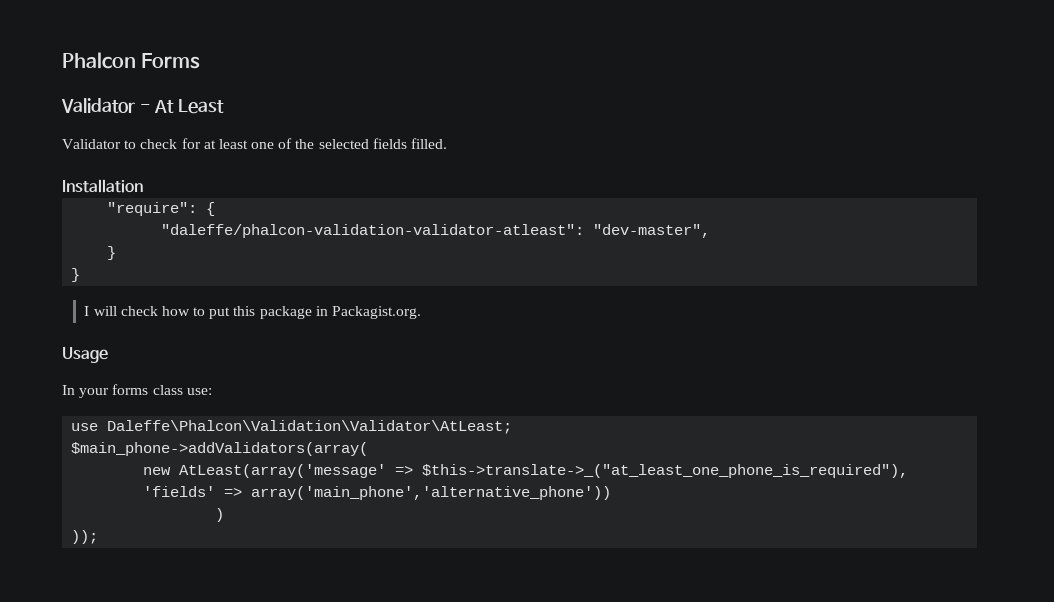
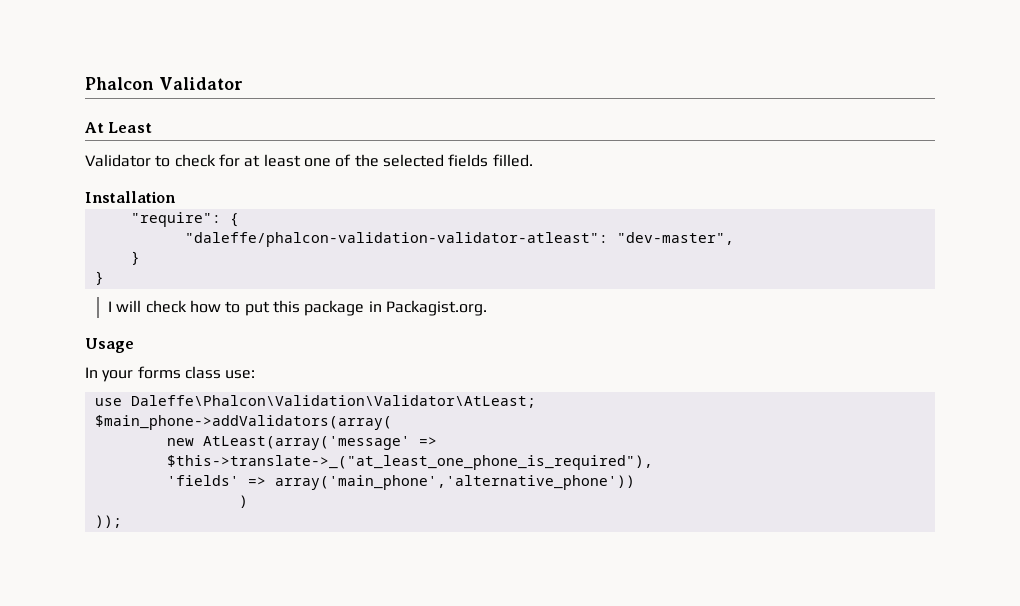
[141,53,201,69] [61,98,151,113] Forms // Validator - -> [158,77,243,90] Validator //

